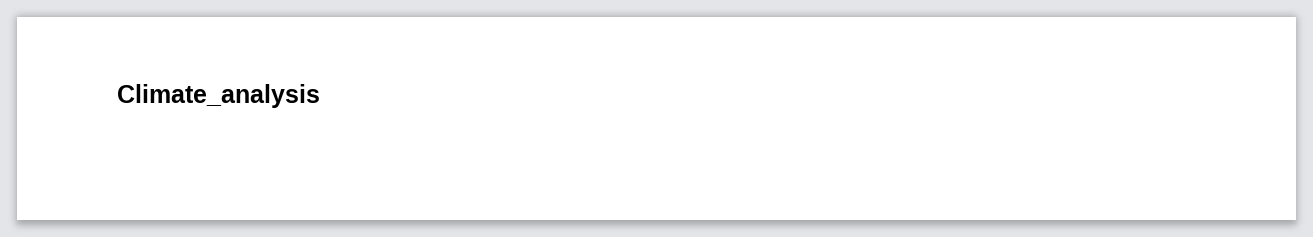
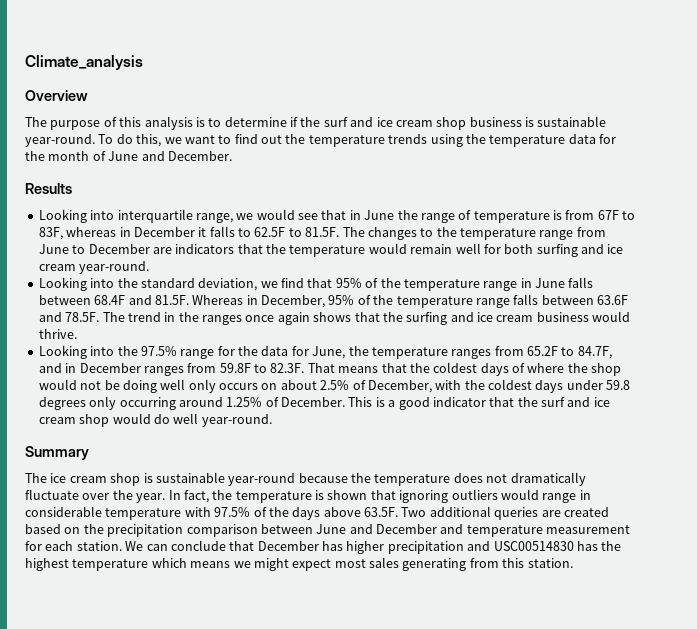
(320, 96) none -> [25,90,88,101] [25,116,607,130] [25,134,616,147] [25,151,232,161] [25,183,72,194] [38,209,636,223] [38,226,606,240] [38,243,624,257] [38,261,150,274] [38,277,594,291] [38,294,628,308] [38,311,631,325] [38,329,77,339] [38,345,612,359] [38,362,622,376] [38,379,631,393] [38,396,610,410] [38,413,272,427] [25,446,89,460] [25,472,586,486] [25,489,591,503] [25,506,609,520] [25,524,631,537] [25,540,622,554] [25,557,573,571] // Overview // The purpose of this analysis is to determine if the surf and ice cream shop business is sustainable year-round. To do this, we want to find out the temperature trends using the temperature data for the month of June and December. // Results // Looking into interquartile range, we would see that in June the range of temperature is from 67F to 83F, whereas in December it falls to 62.5F to 81.5F. The changes to the temperature range from June to December are indicators that the temperature would remain well for both surfing and ice cream year-round. // Looking into the standard deviation, we find that 95% of the temperature range in June falls between 68.4F and 81.5F. Whereas in December, 95% of the temperature range falls between 63.6F and 78.5F. The trend in the ranges once again shows that the surfing and ice cream business would thrive. // Looking into the 97.5% range for the data for June, the temperature ranges from 65.2F to 84.7F, and in December ranges from 59.8F to 82.3F. That means that the coldest days of where the shop would not be doing well only occurs on about 2.5% of December, with the coldest days under 59.8 degrees only occurring around 1.25% of December. This is a good indicator that the surf and ice cream shop would do well year-round. // Summary // The ice cream shop is sustainable year-round because the temperature does not dramatically fluctuate over the year. In fact, the temperature is shown that ignoring outliers would range in considerable temperature with 97.5% of the days above 63.5F. Two additional queries are created based on the precipitation comparison between June and December and temperature measurement for each station. We can conclude that December has higher precipitation and USC00514830 has the highest temperature which means we might expect most sales generating from this station.

